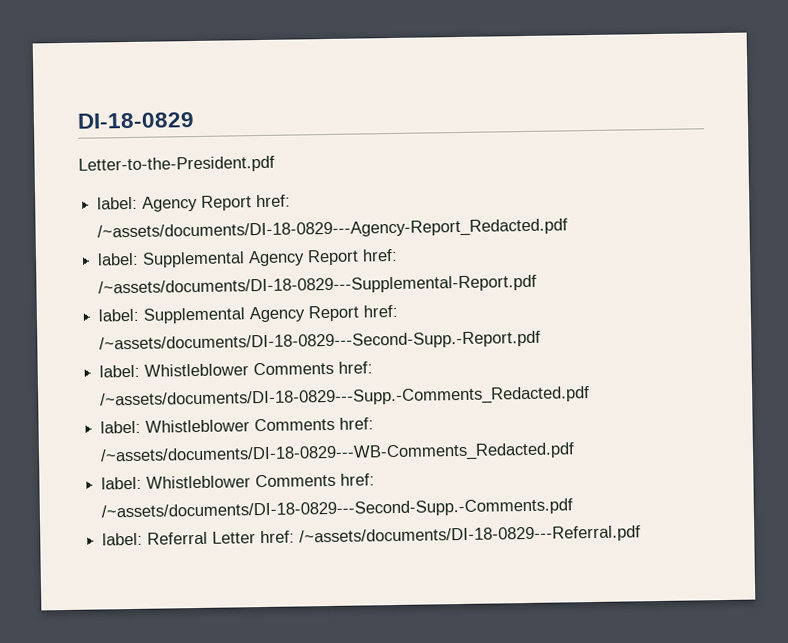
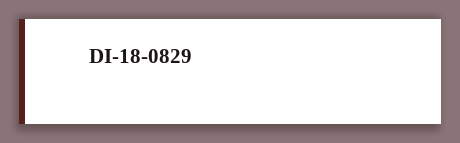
[78,155,275,174] [97,194,292,212] [97,218,569,242] [97,248,399,268] [98,274,538,297] [98,304,399,324] [99,330,542,353] [99,361,374,378] [100,386,591,410] [100,417,375,434] [100,442,576,466] [101,473,376,490] [101,498,574,521] [102,525,642,546] // Letter-to-the-President.pdf // label: Agency Report href: /~assets/documents/DI-18-0829---Agency-Report_Redacted.pdf // label: Supplemental Agency Report href: /~assets/documents/DI-18-0829---Supplemental-Report.pdf // label: Supplemental Agency Report href: /~assets/documents/DI-18-0829---Second-Supp.-Report.pdf // label: Whistleblower Comments href: /~assets/documents/DI-18-0829---Supp.-Comments_Redacted.pdf // label: Whistleblower Comments href: /~assets/documents/DI-18-0829---WB-Comments_Redacted.pdf // label: Whistleblower Comments href: /~assets/documents/DI-18-0829---Second-Supp.-Comments.pdf // label: Referral Letter href: /~assets/documents/DI-18-0829---Referral.pdf -> (192, 56) none

